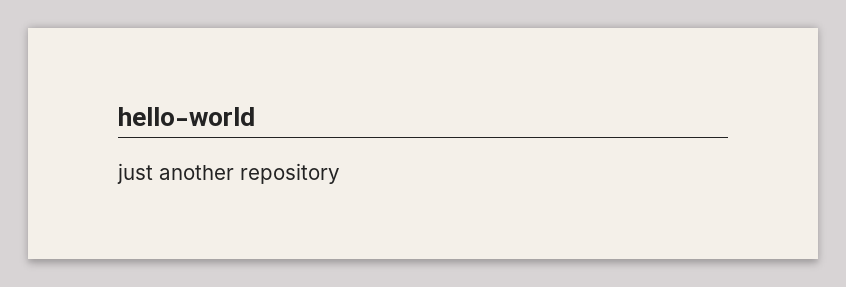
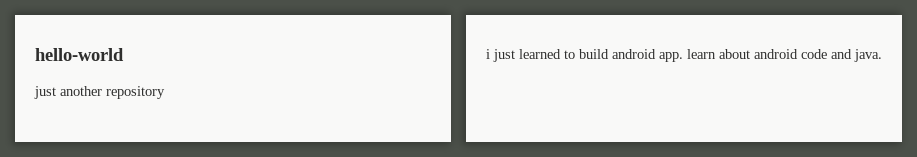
(340, 173) none -> [486,49,882,62] // i just learned to build android app. learn about android code and java.

